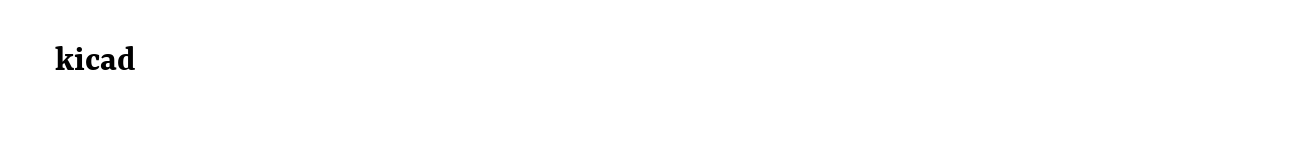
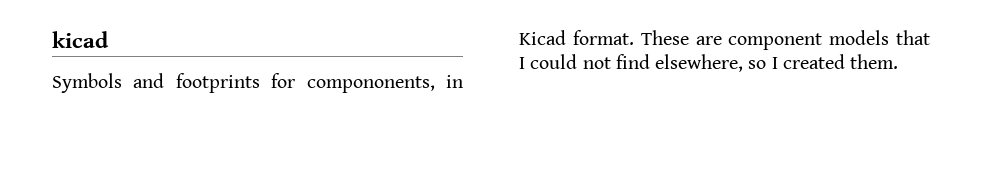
(136, 58) none -> [52,73,463,93] [519,30,930,50] [519,54,899,72] // Symbols and footprints for compononents, in Kicad format. These are component models that I could not find elsewhere, so I created them.

